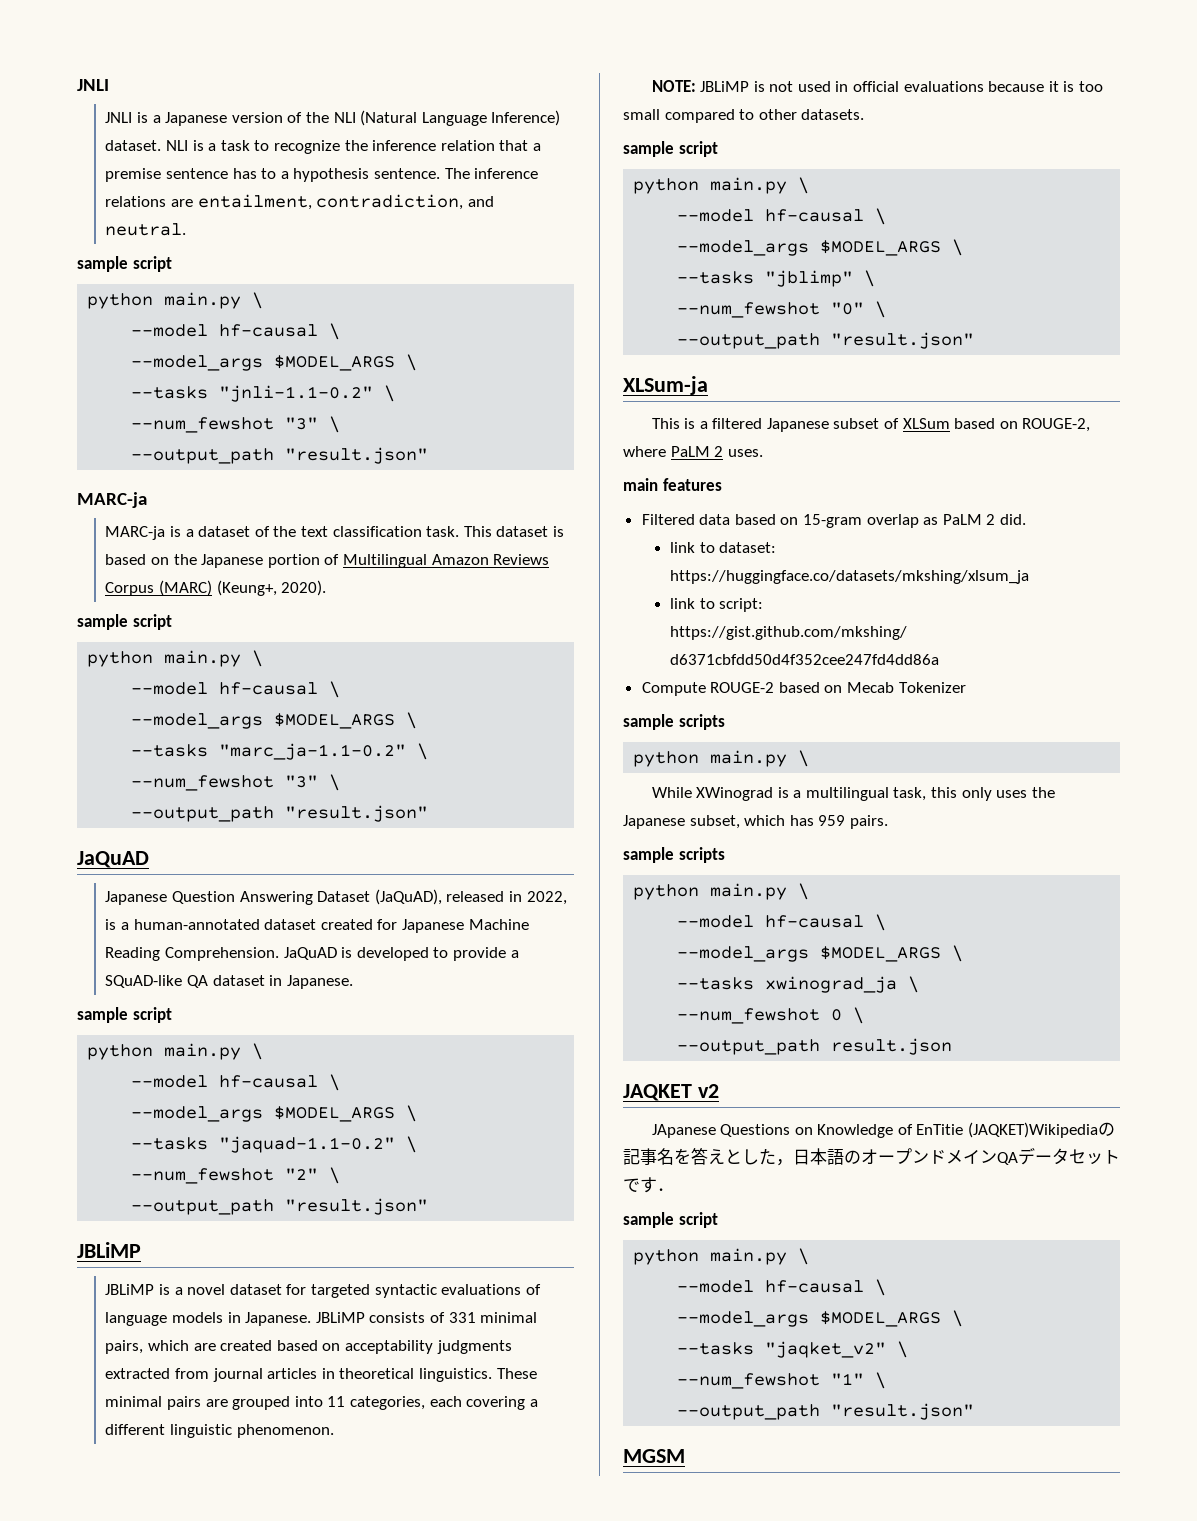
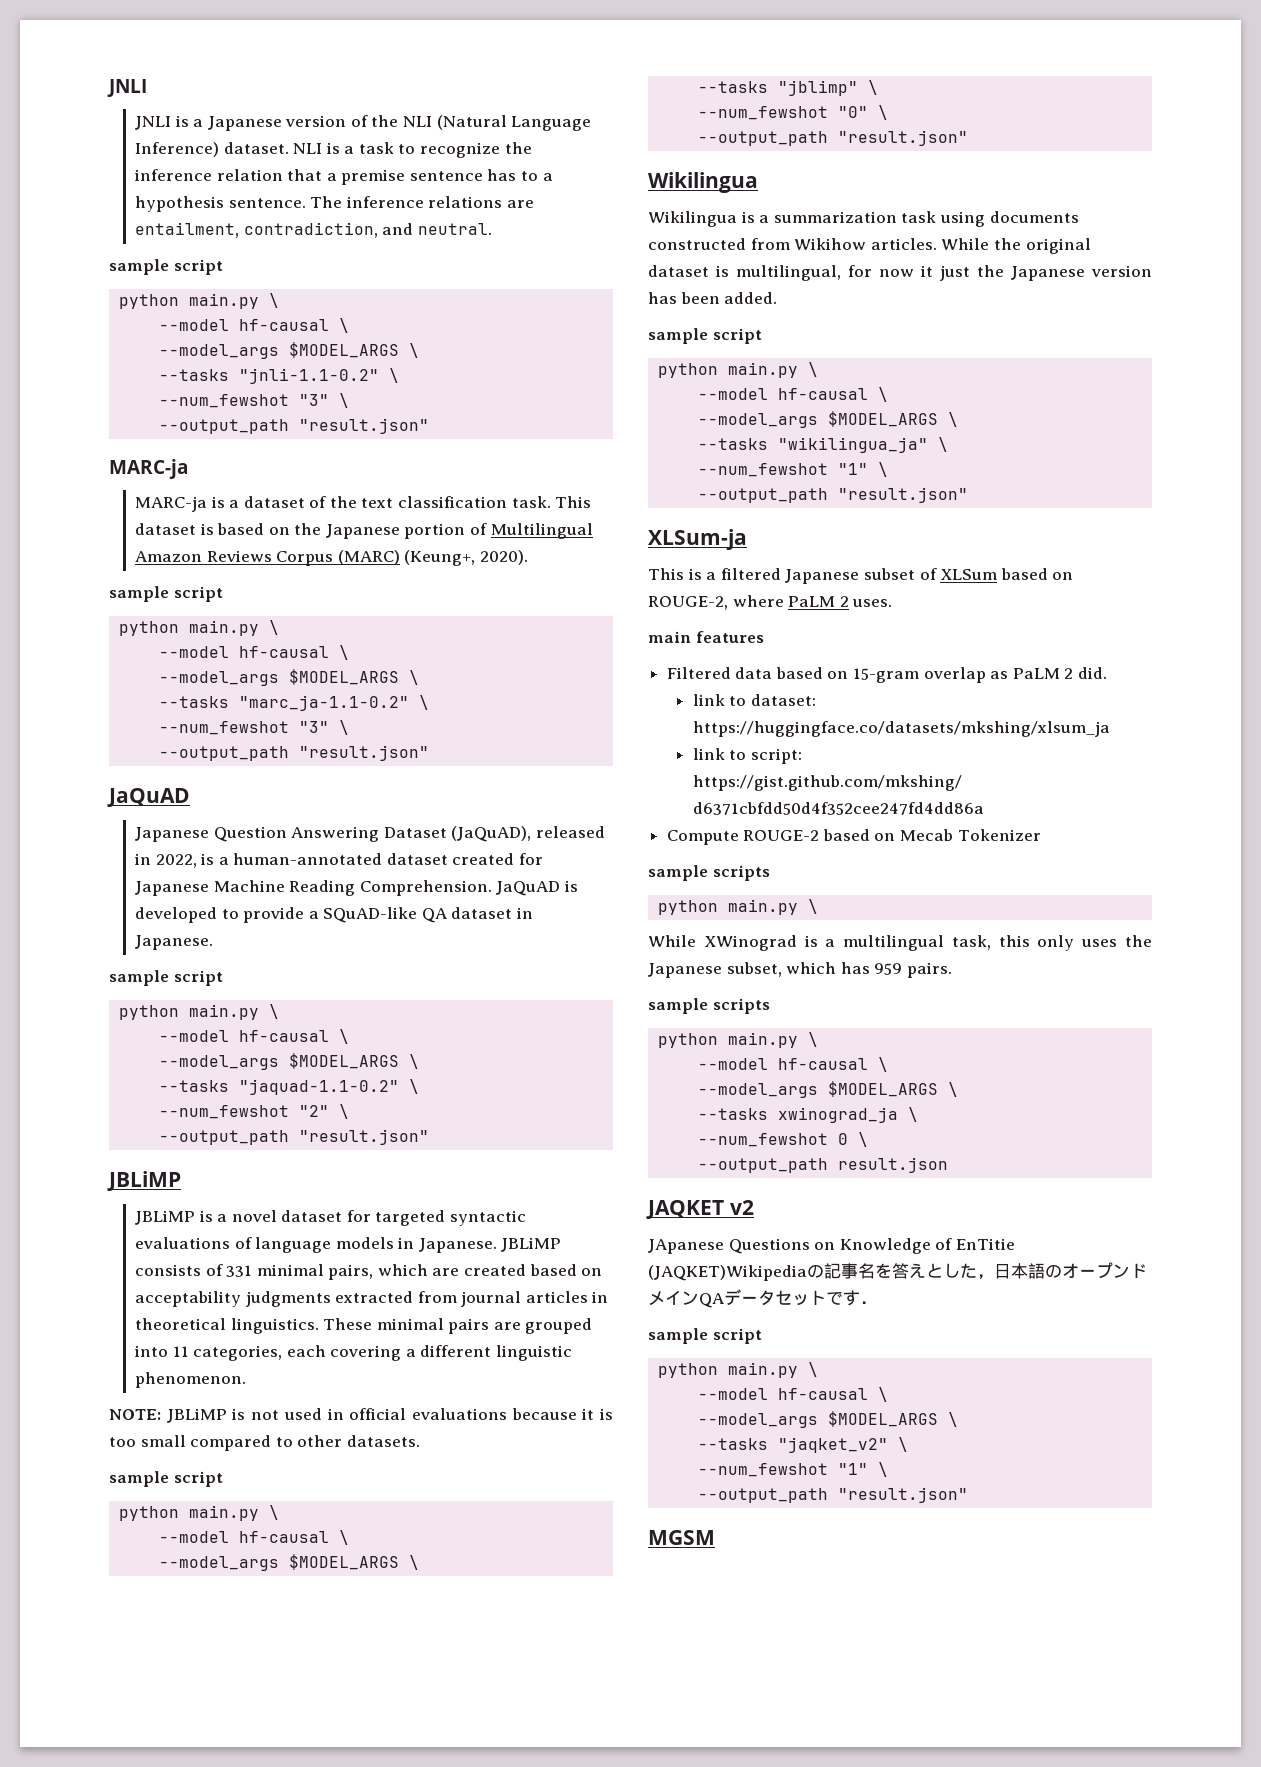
(975, 340) none -> [648,172,758,193] [648,211,1079,227] [648,238,1091,254] [648,265,1152,281] [648,292,778,304] [648,328,762,344] [658,362,819,378] [698,387,889,402] [698,411,959,428] [698,437,949,453] [698,462,889,477] [698,487,969,503] // Wikilingua // Wikilingua is a summarization task using documents constructed from Wikihow articles. While the original dataset is multilingual, for now it just the Japanese version has been added. // sample script // python main.py \ // --model hf-causal \ // --model_args $MODEL_ARGS \ // --tasks "wikilingua_ja" \ // --num_fewshot "1" \ // --output_path "result.json"

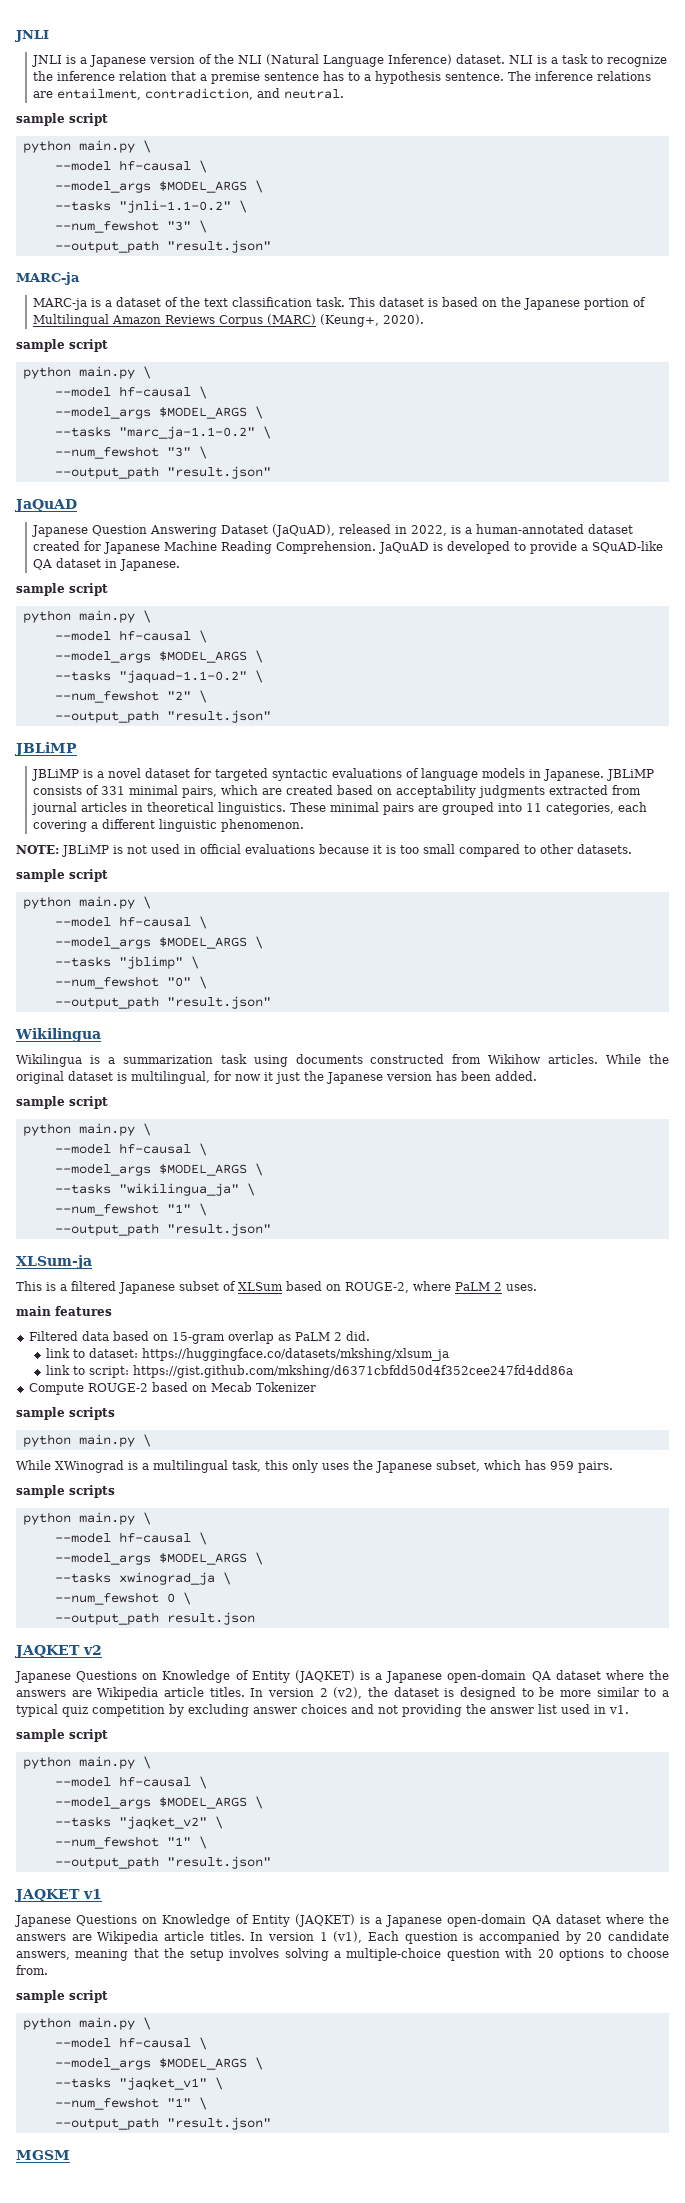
[648,1238,1015,1254] [648,1262,1147,1281] [648,1289,877,1308] JApanese Questions on Knowledge of EnTitie (JAQKET)Wikipediaの記事名を答えとした，日本語のオープンドメインQAデータセットです． -> [14,1670,669,1683] [16,1687,669,1700] [16,1704,629,1717] Japanese Questions on Knowledge of Entity (JAQKET) is a Japanese open-domain QA dataset where the answers are Wikipedia article titles. In version 2 (v2), the dataset is designed to be more similar to a typical quiz competition by excluding answer choices and not providing the answer list used in v1.
(969, 1495) none -> [14,1889,102,1902] [14,1914,669,1927] [16,1931,669,1944] [16,1948,670,1961] [16,1965,48,1975] [16,1990,108,2003] [22,2017,151,2030] [54,2037,207,2050] [54,2057,263,2070] [54,2077,223,2090] [54,2097,207,2110] [54,2117,271,2130] // JAQKET v1 // Japanese Questions on Knowledge of Entity (JAQKET) is a Japanese open-domain QA dataset where the answers are Wikipedia article titles. In version 1 (v1), Each question is accompanied by 20 candidate answers, meaning that the setup involves solving a multiple-choice question with 20 options to choose from. // sample script // python main.py \ // --model hf-causal \ // --model_args $MODEL_ARGS \ // --tasks "jaqket_v1" \ // --num_fewshot "1" \ // --output_path "result.json"

